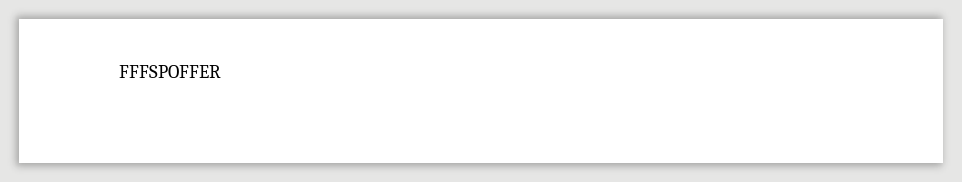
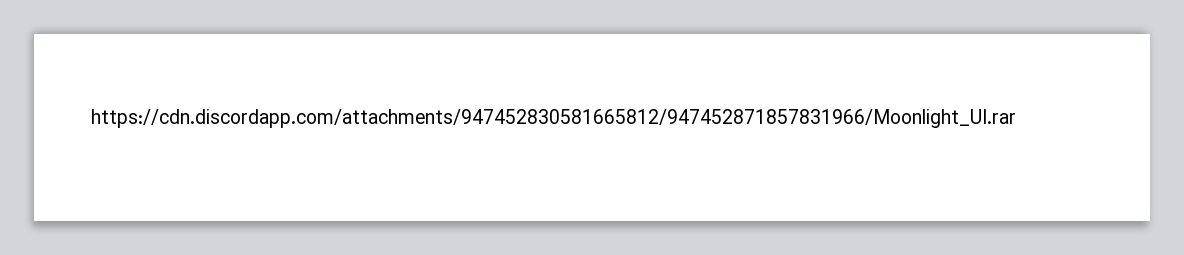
[119,65,221,78] FFFSPOFFER -> [91,109,1016,128] https://cdn.discordapp.com/attachments/947452830581665812/947452871857831966/Moonlight_UI.rar

